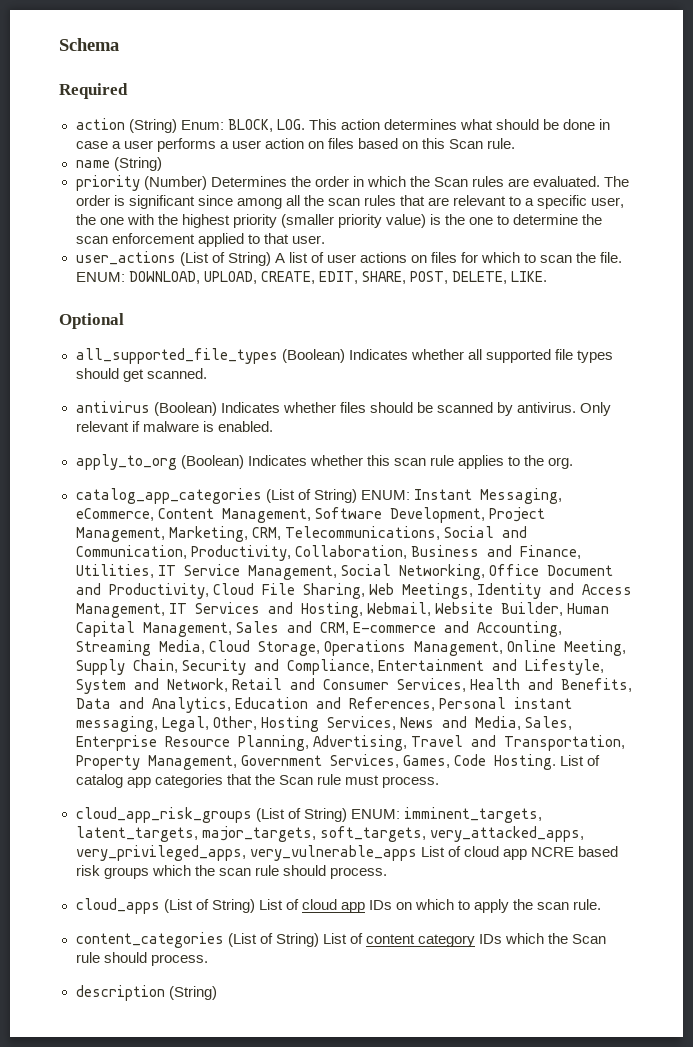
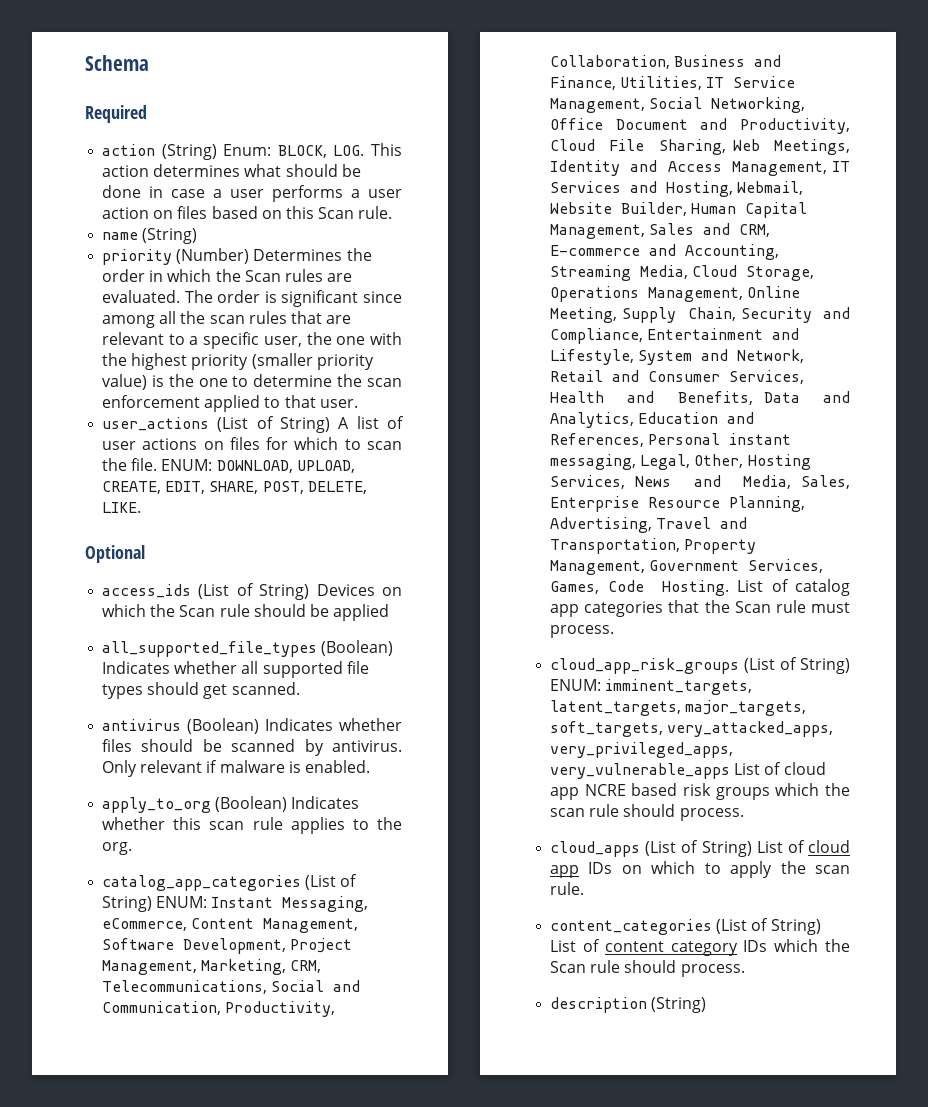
(124, 321) none -> [102,583,402,600] [102,604,390,621] // access_ids (List of String) Devices on which the Scan rule should be applied

